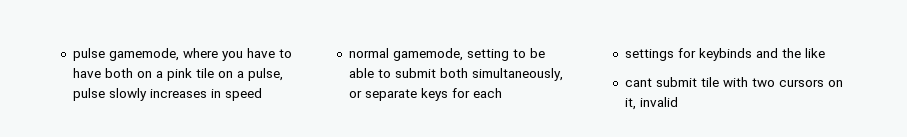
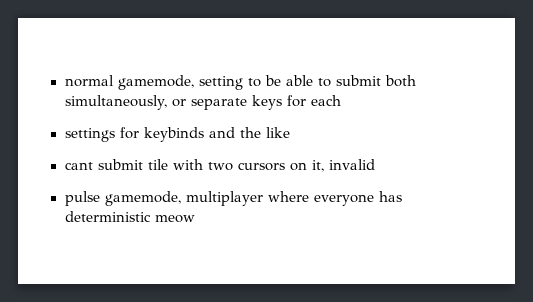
[72,48,292,61] [72,68,283,81] [72,88,262,101] pulse gamemode, where you have to have both on a pink tile on a pulse, pulse slowly increases in speed // -> (64, 81) none
(678, 102) none -> [64,191,402,206] [64,211,195,223] // pulse gamemode, multiplayer where everyone has deterministic meow

